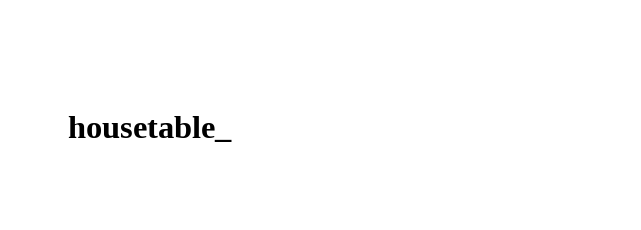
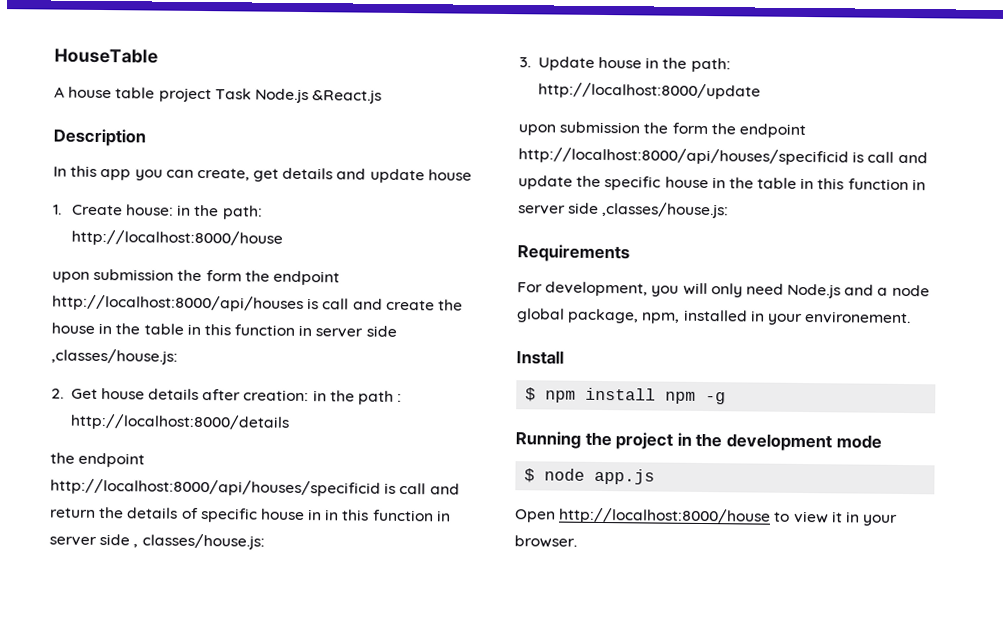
[68,116,232,142] housetable_ -> [54,48,158,64] [54,86,383,104] [53,128,146,147] [53,165,472,184] [53,204,263,220] [70,229,283,247] [52,268,340,286] [52,294,463,313] [51,322,397,338] [51,348,178,365] [51,388,403,405] [69,413,290,431] [50,452,146,468] [50,478,460,497] [50,507,451,523] [49,533,265,550] [519,56,731,73] [537,82,761,100] [518,121,806,139] [518,147,928,166] [518,175,926,191] [518,201,730,219] [517,244,630,263] [517,281,930,299] [516,308,912,325] [516,350,564,365] [525,387,727,405] [515,431,882,452] [524,468,656,485] [514,507,899,526] [514,535,577,548] HouseTable // A house table project Task Node.js &React.js // Description // In this app you can create, get details and update house // 1. Create house: in the path: http://localhost:8000/house // upon submission the form the endpoint http://localhost:8000/api/houses is call and create the house in the table in this function in server side ,classes/house.js: // 2. Get house details after creation: in the path : http://localhost:8000/details // the endpoint http://localhost:8000/api/houses/specificid is call and return the details of specific house in in this function in server side , classes/house.js: // 3. Update house in the path: http://localhost:8000/update // upon submission the form the endpoint http://localhost:8000/api/houses/specificid is call and update the specific house in the table in this function in server side ,classes/house.js: // Requirements // For development, you will only need Node.js and a node global package, npm, installed in your environement. // Install // $ npm install npm -g // Running the project in the development mode // $ node app.js // Open http://localhost:8000/house to view it in your browser.

